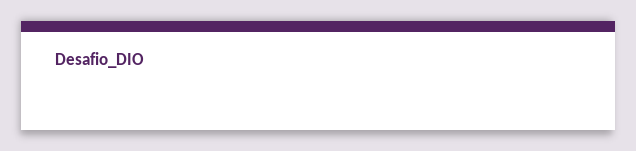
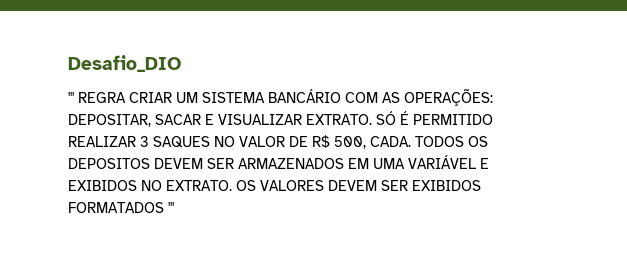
(144, 60) none -> [68,89,493,106] [68,111,493,127] [68,135,488,149] [68,155,489,169] [68,180,481,191] [68,202,174,213] // ''' REGRA CRIAR UM SISTEMA BANCÁRIO COM AS OPERAÇÕES: DEPOSITAR, SACAR E VISUALIZAR EXTRATO. SÓ É PERMITIDO REALIZAR 3 SAQUES NO VALOR DE R$ 500, CADA. TODOS OS DEPOSITOS DEVEM SER ARMAZENADOS EM UMA VARIÁVEL E EXIBIDOS NO EXTRATO. OS VALORES DEVEM SER EXIBIDOS FORMATADOS '''

